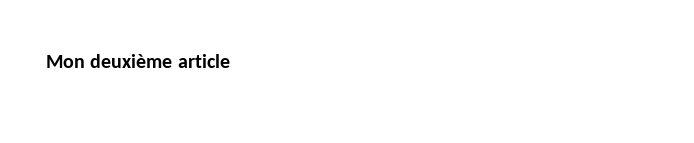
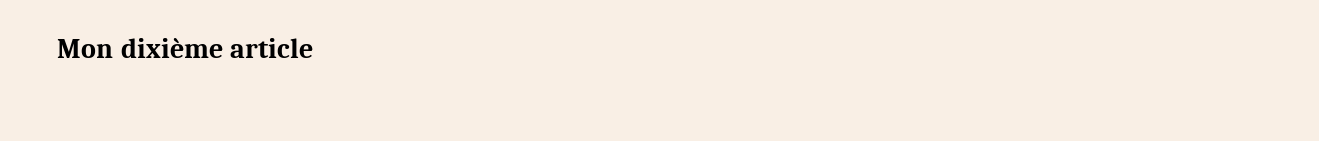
[90,54,173,68] deuxième -> [120,38,223,58] dixième

